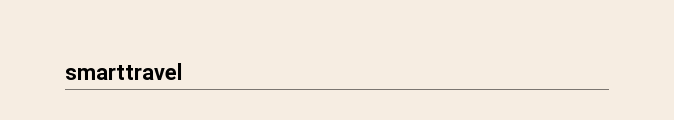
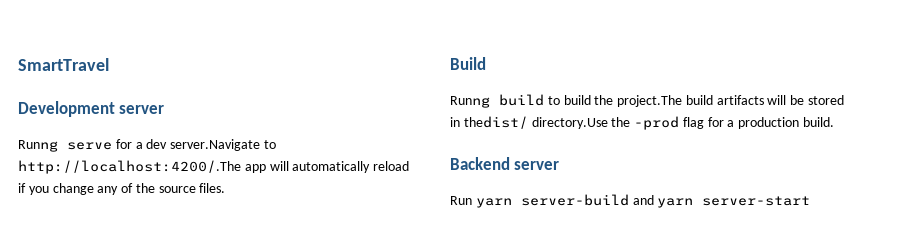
[65,63,182,80] smarttravel -> [18,58,109,71] [18,101,165,117] [18,139,276,152] [18,160,410,174] [18,183,226,195] [450,57,486,70] [450,94,845,108] [450,116,835,130] [450,157,560,170] [450,194,811,208] SmartTravel // Development server // Runng serve for a dev server.Navigate to http://localhost:4200/.The app will automatically reload if you change any of the source files. // Build // Runng build to build the project.The build artifacts will be stored in thedist/ directory.Use the -prod flag for a production build. // Backend server // Run yarn server-build and yarn server-start

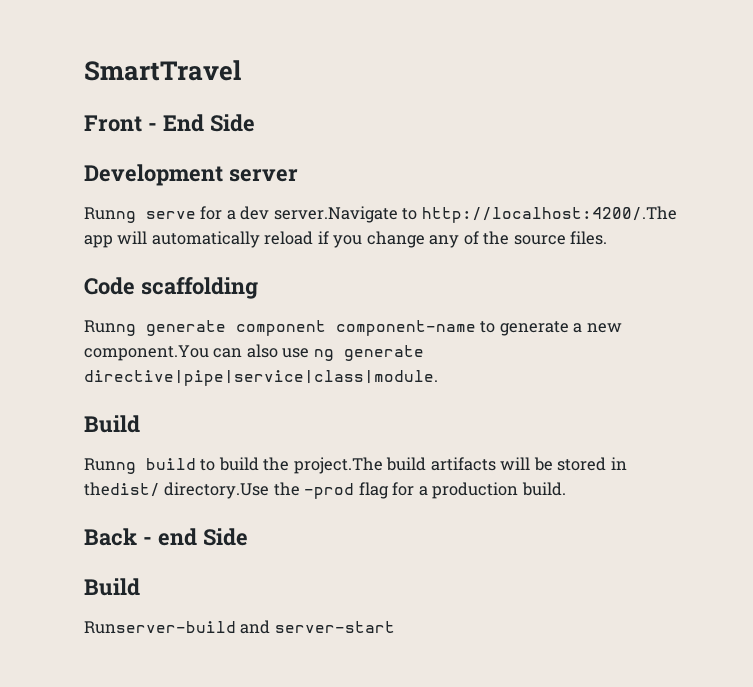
(109, 64) none -> [84,114,255,132] // Front - End Side
(226, 188) none -> [84,277,258,299] [84,320,622,336] [84,344,424,361] [84,370,438,386] // Code scaffolding // Runng generate component component-name to generate a new component.You can also use ng generate directive|pipe|service|class|module.
[450,157,560,170] [450,194,694,208] Backend server // Run yarn server-build and yarn -> [84,528,248,546] [84,578,140,596] [84,620,271,634] Back - end Side // Build // Runserver-build and

